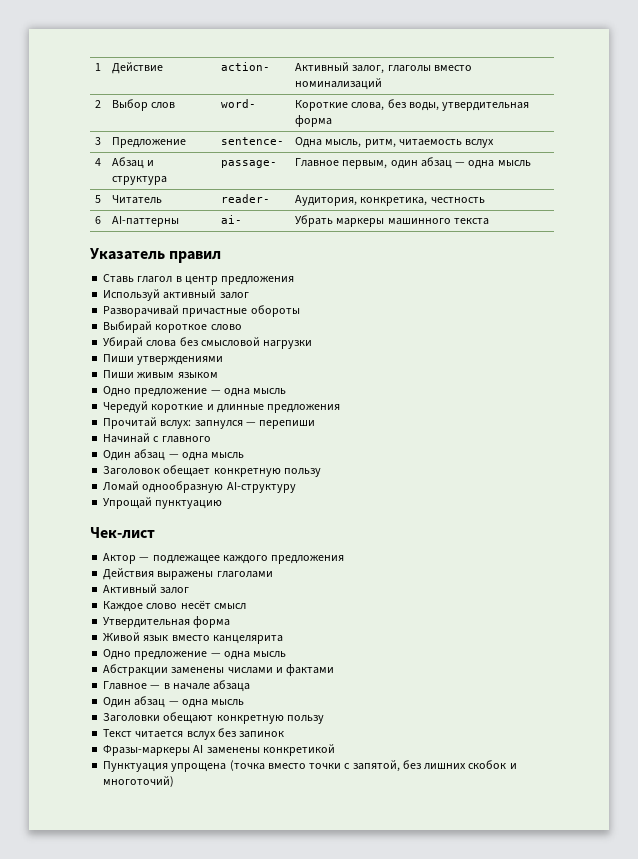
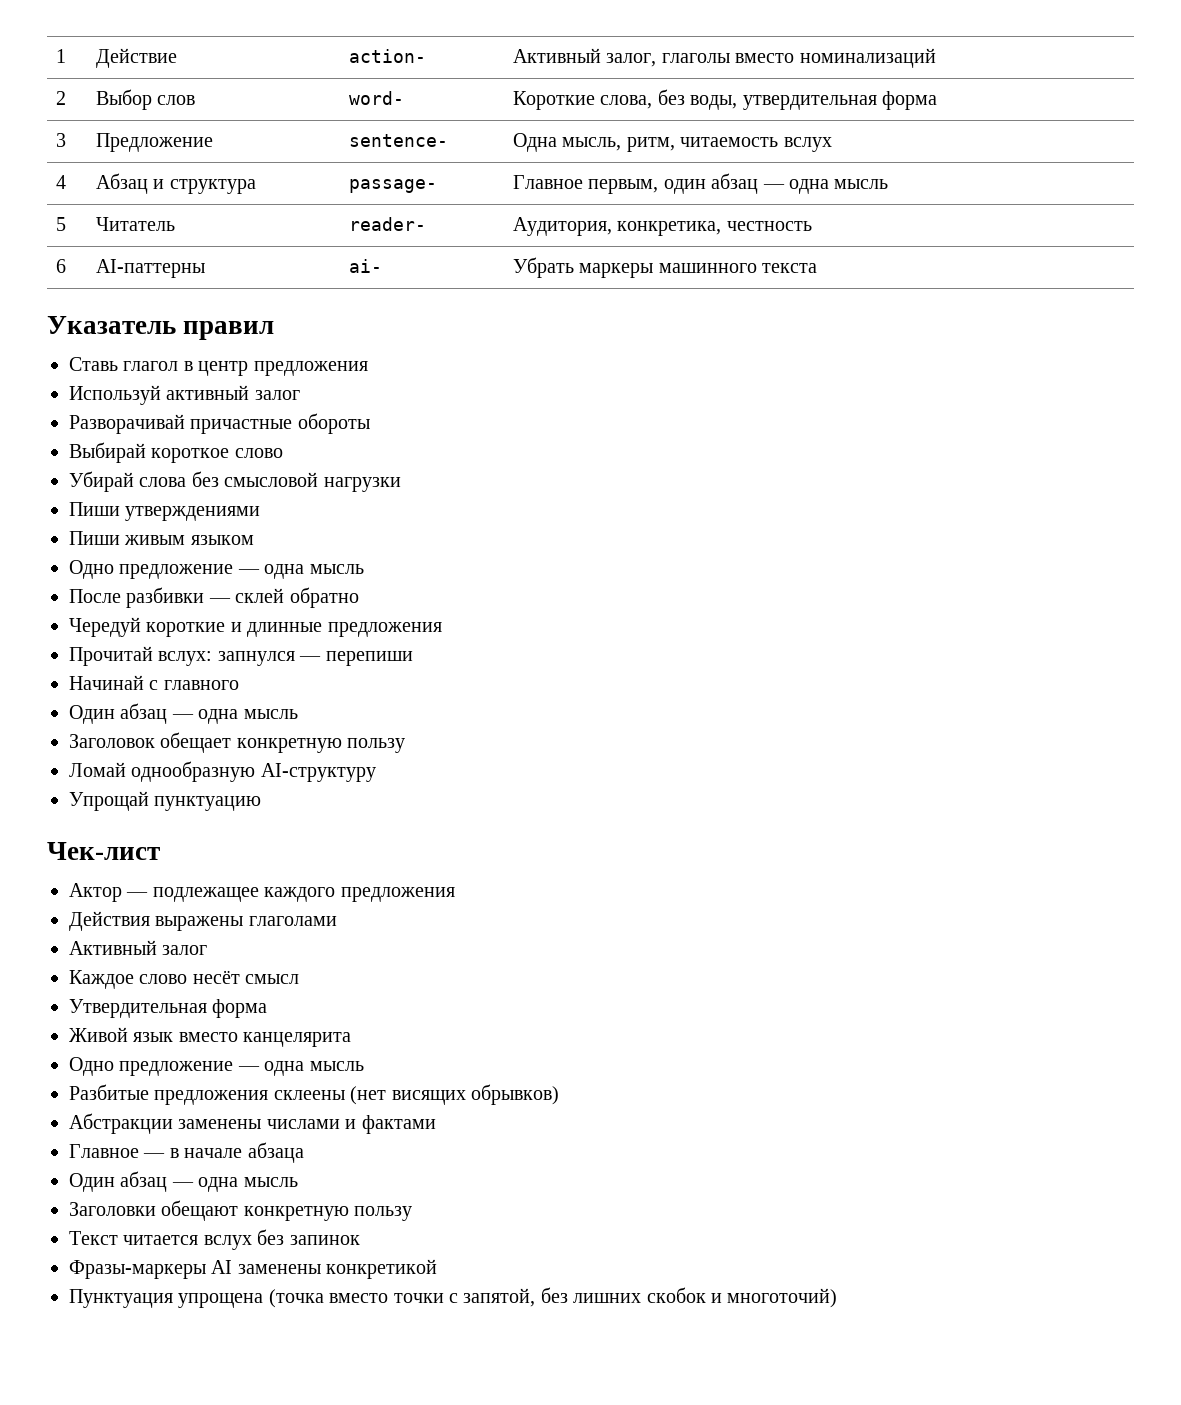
(287, 391) none -> [69,587,359,608] // После разбивки — склей обратно
(287, 654) none -> [69,1084,559,1105] // Разбитые предложения склеены (нет висящих обрывков)

